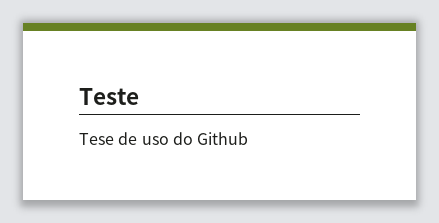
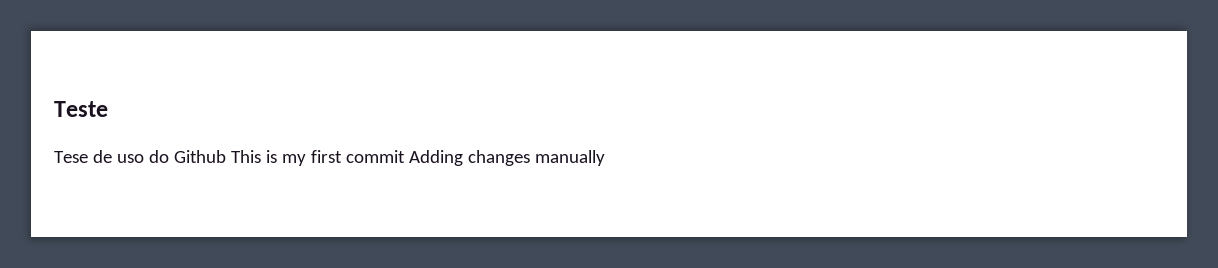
(249, 138) none -> [230,150,605,166] This is my first commit Adding changes manually

